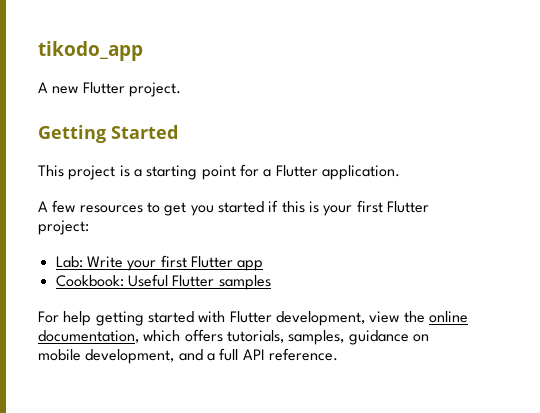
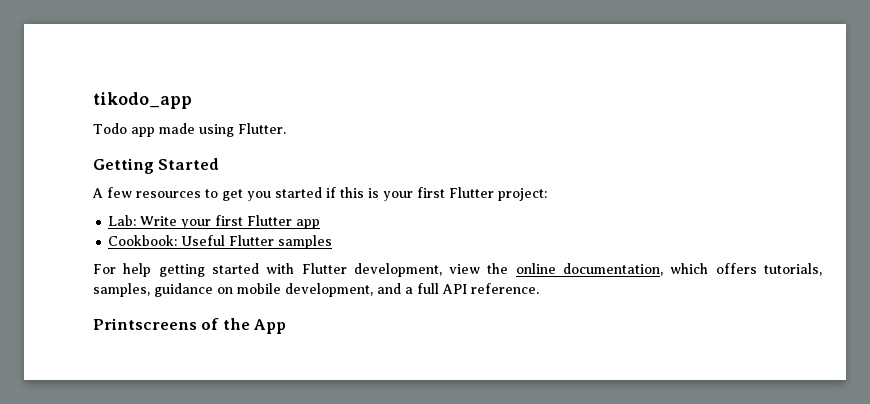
[38,82,181,97] [38,125,178,143] [38,164,400,180] A new Flutter project. // Getting Started // This project is a starting point for a Flutter application. -> [93,123,286,137] [93,158,220,174] Todo app made using Flutter. // Getting Started
(338, 354) none -> [93,318,287,334] // Printscreens of the App

